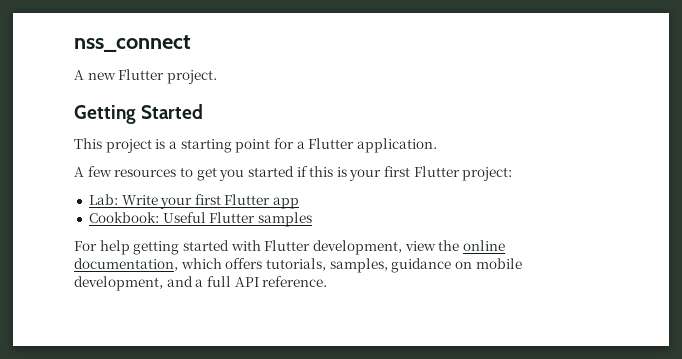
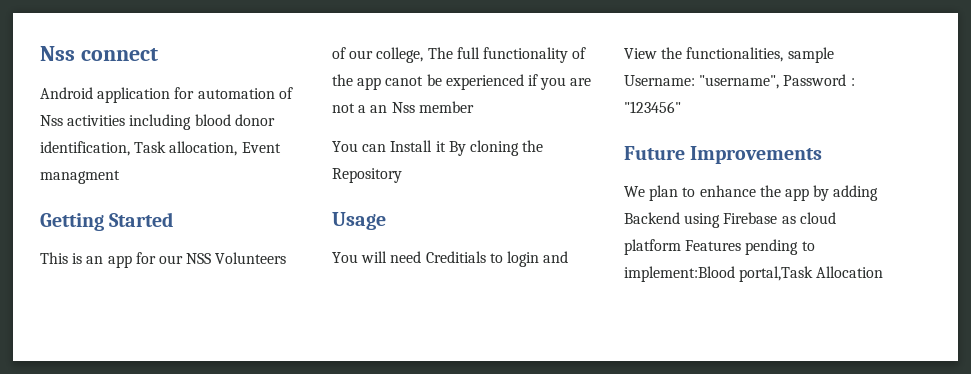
[74,35,191,52] [74,69,217,84] [74,104,204,124] [74,138,437,153] [74,166,513,181] [88,194,300,209] [88,212,312,227] [74,240,505,255] [74,258,522,273] [74,276,328,291] nss_connect // A new Flutter project. // Getting Started // This project is a starting point for a Flutter application. // A few resources to get you started if this is your first Flutter project: // Lab: Write your first Flutter app // Cookbook: Useful Flutter samples // For help getting started with Flutter development, view the online documentation, which offers tutorials, samples, guidance on mobile development, and a full API reference. -> [40,46,158,61] [40,87,293,103] [40,114,275,130] [40,141,281,156] [40,170,120,184] [40,212,174,231] [40,252,287,268] [332,47,587,63] [332,74,592,90] [332,101,474,113] [332,140,544,156] [332,168,402,183] [332,212,386,230] [332,251,569,267] [624,47,834,63] [624,74,855,89] [624,101,681,113] [624,146,823,164] [624,185,879,201] [624,212,836,228] [624,239,815,255] [624,266,884,282] Nss connect // Android application for automation of Nss activities including blood donor identification, Task allocation, Event managment // Getting Started // This is an app for our NSS Volunteers of our college, The full functionality of the app canot be experienced if you are not a an Nss member // You can Install it By cloning the Repository // Usage // You will need Creditials to login and View the functionalities, sample Username: "username", Password : "123456" // Future Improvements // We plan to enhance the app by adding Backend using Firebase as cloud platform Features pending to implement:Blood portal,Task Allocation

